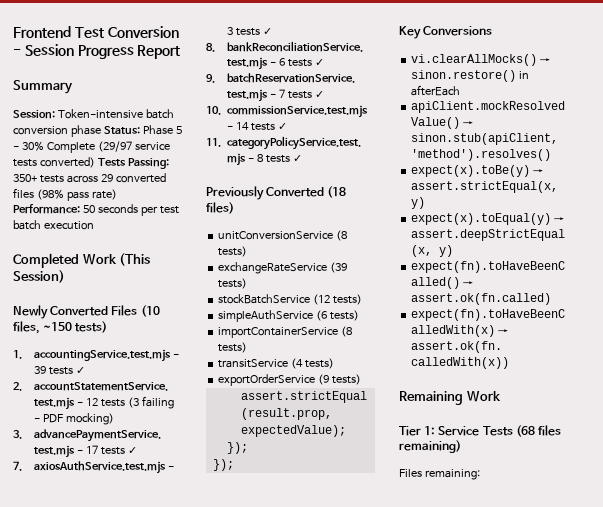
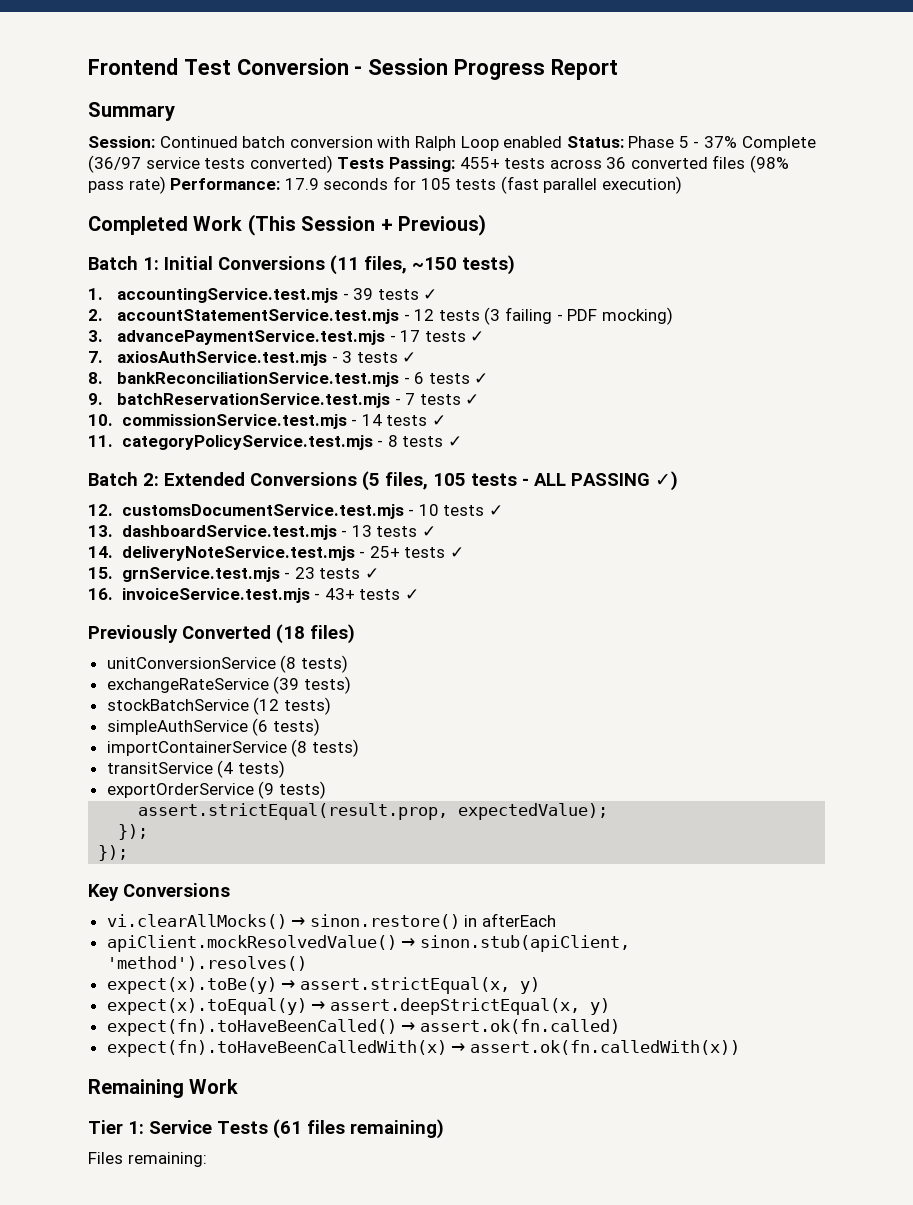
[57,109,143,119] Token-intensive -> [159,136,238,148] Continued
[70,125,101,137] phase -> [377,136,563,151] with Ralph Loop enabled
[21,141,132,153] 30% Complete (29/97 -> [704,136,816,151] [88,155,141,173] 37% Complete (36/97
[13,174,37,182] 350+ -> [459,157,500,169] 455+
[100,174,113,182] 29 -> [606,157,627,169] 36
[82,204,179,216] [13,220,94,230] [13,253,151,268] [13,270,65,283] [13,305,160,319] 50 seconds per test batch execution // Completed Work (This Session) // Newly Converted Files (10 -> [284,176,682,194] [88,214,486,236] [88,255,359,275] 17.9 seconds for 105 tests (fast parallel execution) // Completed Work (This Session + Previous) // Batch 1: Initial Conversions (11
(302, 158) none -> [88,471,678,491] [88,504,503,519] [88,525,436,540] [88,546,464,561] [88,567,379,582] [88,588,419,603] // Batch 2: Extended Conversions (5 files, 105 tests - ALL PASSING ✓) // 12. customsDocumentService.test.mjs - 10 tests ✓ // 13. dashboardService.test.mjs - 13 tests ✓ // 14. deliveryNoteService.test.mjs - 25+ tests ✓ // 15. grnService.test.mjs - 23 tests ✓ // 16. invoiceService.test.mjs - 43+ tests ✓
[515,425,535,437] (68 -> [273,1119,302,1139] (61

